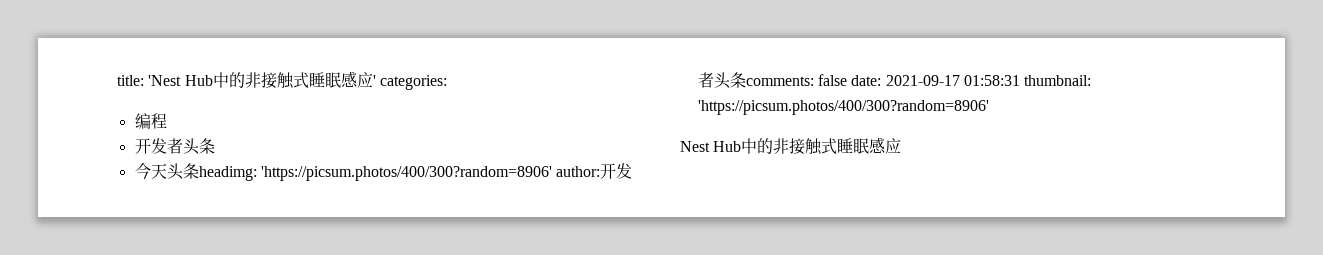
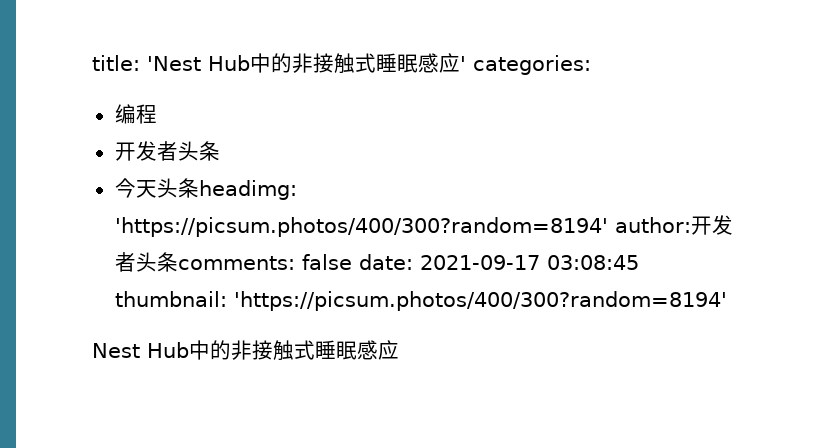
[260,166,552,181] 'https://picsum.photos/400/300?random=8906' -> [114,217,608,237] 'https://picsum.photos/400/300?random=8194'
[963,75,1092,86] [697,100,989,115] 01:58:31 thumbnail: 'https://picsum.photos/400/300?random=8906' -> [546,255,639,270] [114,291,727,311] 03:08:45 thumbnail: 'https://picsum.photos/400/300?random=8194'

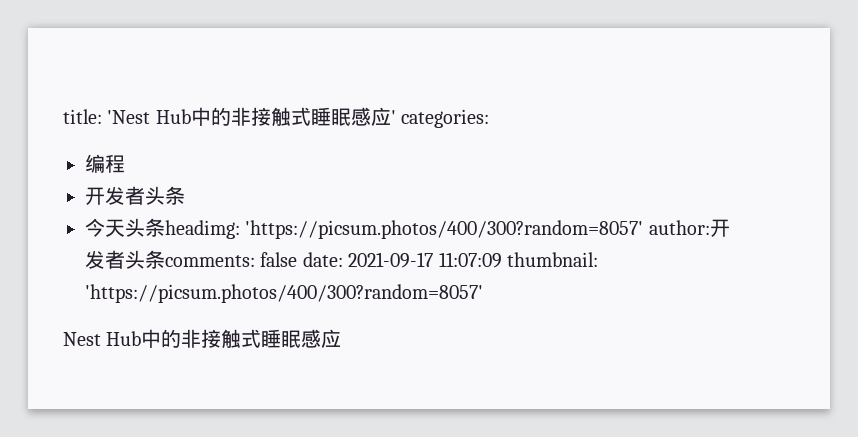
[114,217,608,237] 'https://picsum.photos/400/300?random=8194' -> [245,220,644,239] 'https://picsum.photos/400/300?random=8057'
[546,255,639,270] [114,291,727,311] 03:08:45 thumbnail: 'https://picsum.photos/400/300?random=8194' -> [438,252,598,268] [85,284,483,303] 11:07:09 thumbnail: 'https://picsum.photos/400/300?random=8057'

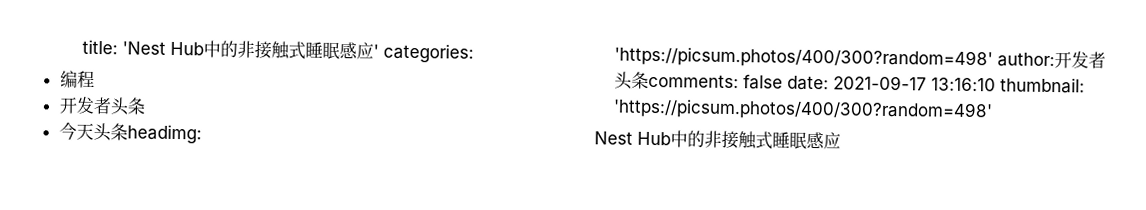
[245,220,644,239] 'https://picsum.photos/400/300?random=8057' -> [613,46,993,70] 'https://picsum.photos/400/300?random=498'
[438,252,598,268] [85,284,483,303] 11:07:09 thumbnail: 'https://picsum.photos/400/300?random=8057' -> [930,77,1085,94] [612,98,993,122] 13:16:10 thumbnail: 'https://picsum.photos/400/300?random=498'

